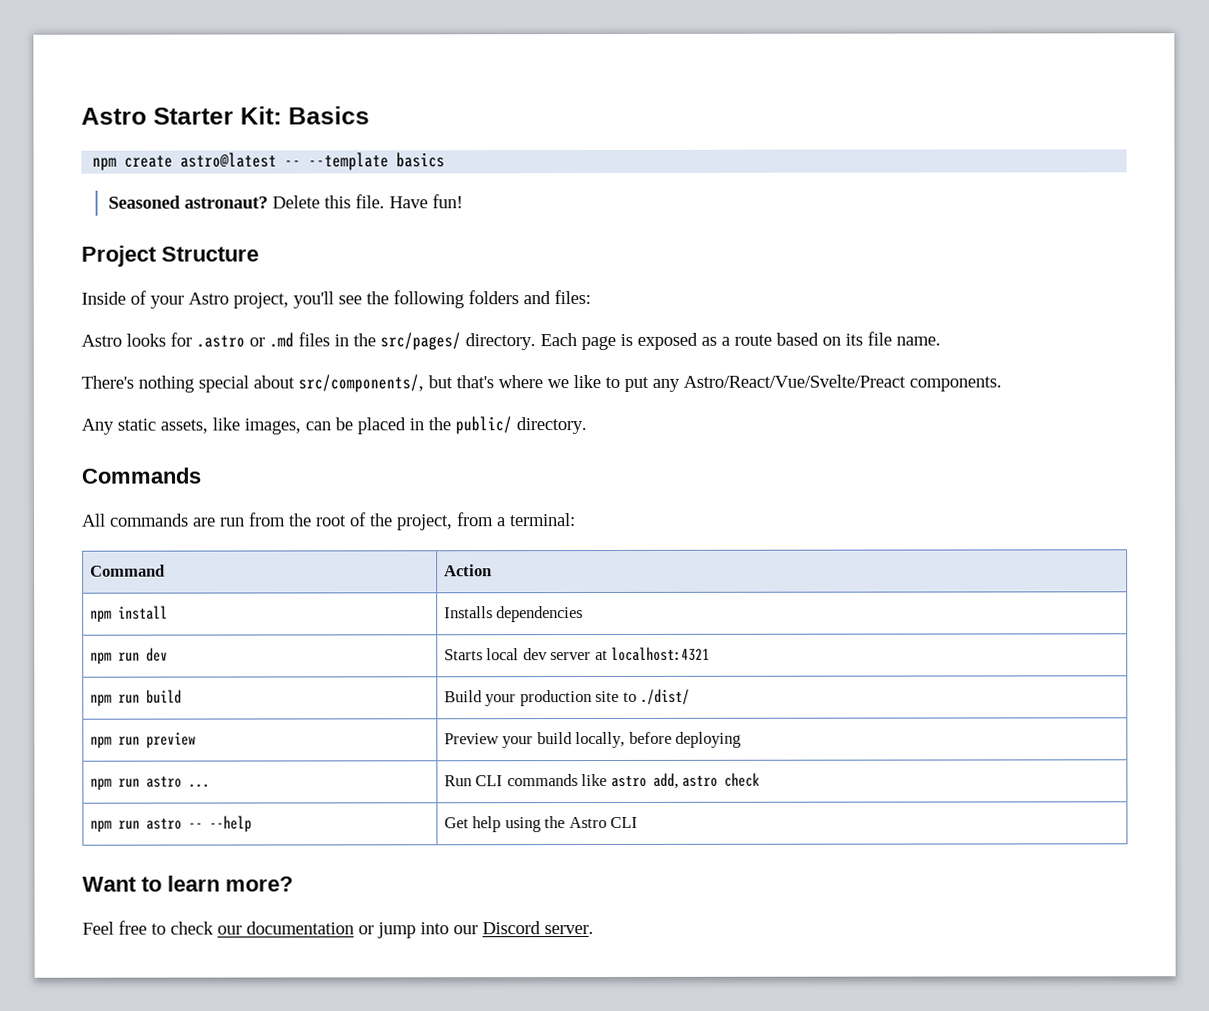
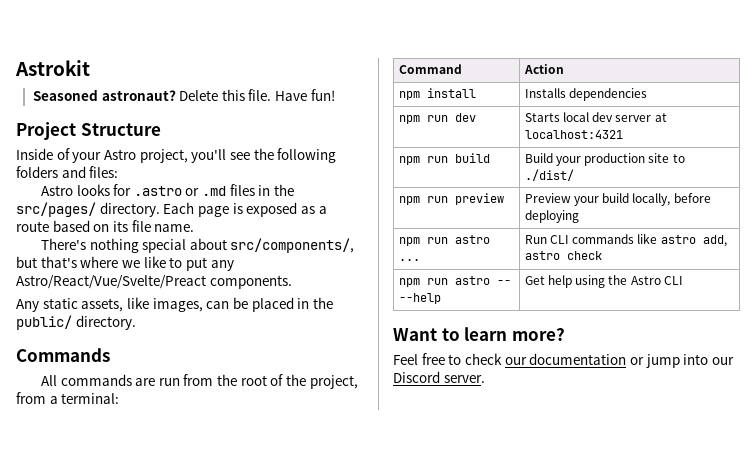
[81,106,370,125] [92,152,446,171] Astro Starter Kit: Basics // npm create astro@latest -- --template basics -> [15,60,90,76] Astrokit

